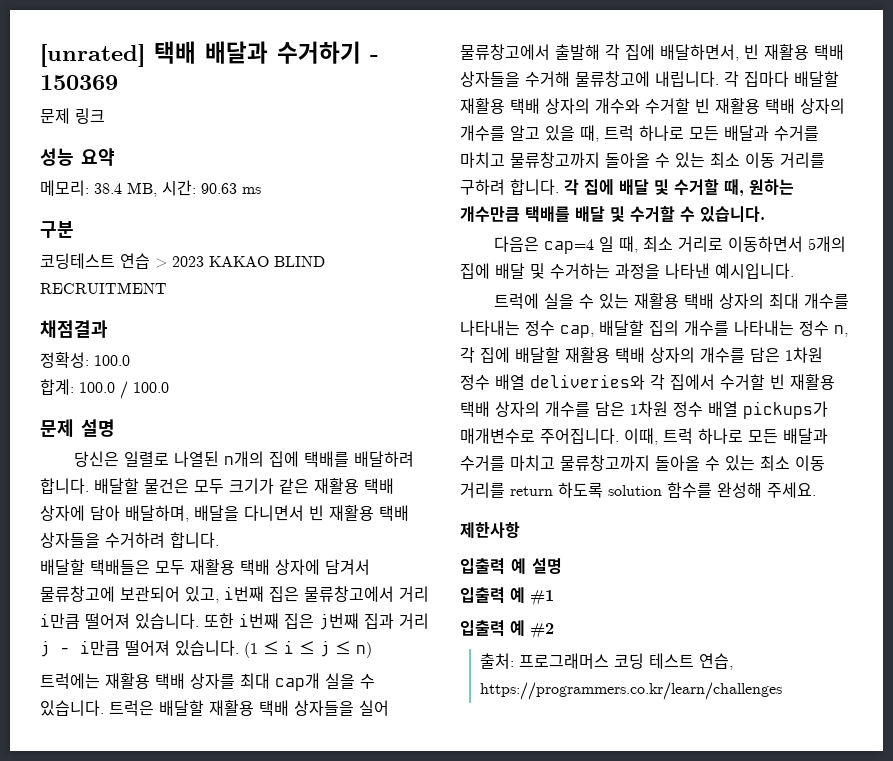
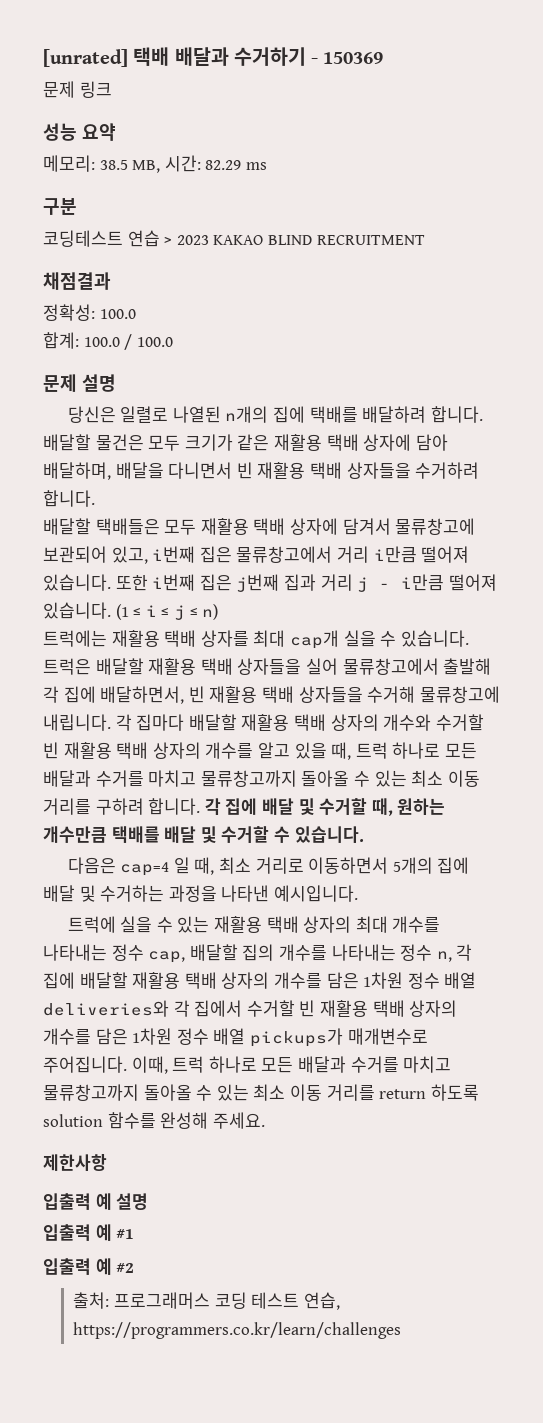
[94,183,122,194] 38.4 -> [99,160,128,170] 38.5
[201,183,237,194] 90.63 -> [205,160,242,170] 82.29

